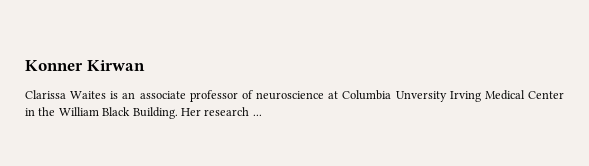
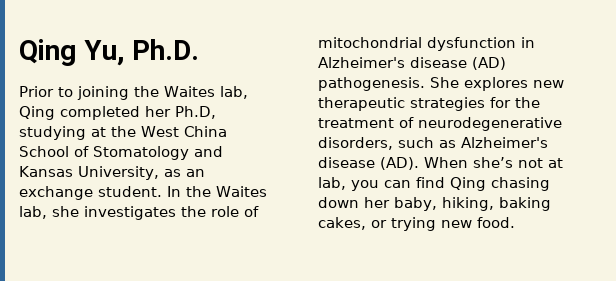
[25,60,145,71] [25,90,564,102] [25,107,262,119] Konner Kirwan // Clarissa Waites is an associate professor of neuroscience at Columbia Unversity Irving Medical Center in the William Black Building. Her research ... -> [19,39,200,66] [19,86,248,100] [19,106,216,120] [19,126,227,140] [19,146,223,160] [19,166,205,180] [19,186,267,200] [19,206,259,220] [318,37,535,51] [318,57,506,70] [318,77,564,91] [318,97,540,111] [318,117,562,131] [318,137,548,150] [318,157,563,170] [318,177,550,191] [318,197,551,211] [318,217,515,231] Qing Yu, Ph.D. // Prior to joining the Waites lab, Qing completed her Ph.D, studying at the West China School of Stomatology and Kansas University, as an exchange student. In the Waites lab, she investigates the role of mitochondrial dysfunction in Alzheimer's disease (AD) pathogenesis. She explores new therapeutic strategies for the treatment of neurodegenerative disorders, such as Alzheimer's disease (AD). When she’s not at lab, you can find Qing chasing down her baby, hiking, baking cakes, or trying new food.

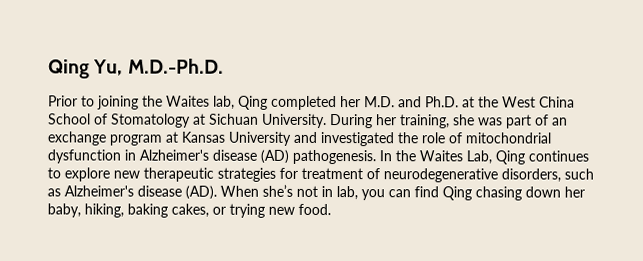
[132,39,200,60] Ph.D. -> [127,58,224,74] M.D.-Ph.D.
[175,106,216,119] [19,126,86,140] Ph.D, studying -> [364,96,459,108] M.D. and Ph.D.
[194,146,223,157] [19,166,205,180] [19,186,267,200] [19,206,176,220] and Kansas University, as an exchange student. In the Waites lab, she investigates -> [193,113,568,129] [47,131,394,147] at Sichuan University. During her training, she was part of an exchange program at Kansas University and investigated
[430,77,528,91] She explores -> [379,150,589,165] [47,167,110,182] In the Waites Lab, Qing continues to explore
[515,97,540,108] the -> (298, 173) none
[548,158,563,168] at -> [321,186,333,198] in

